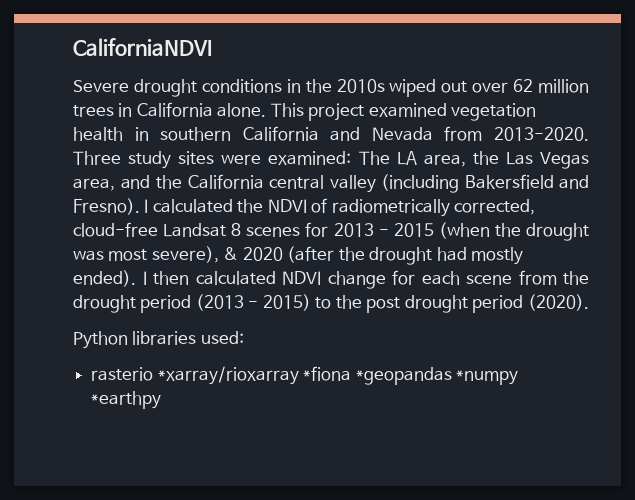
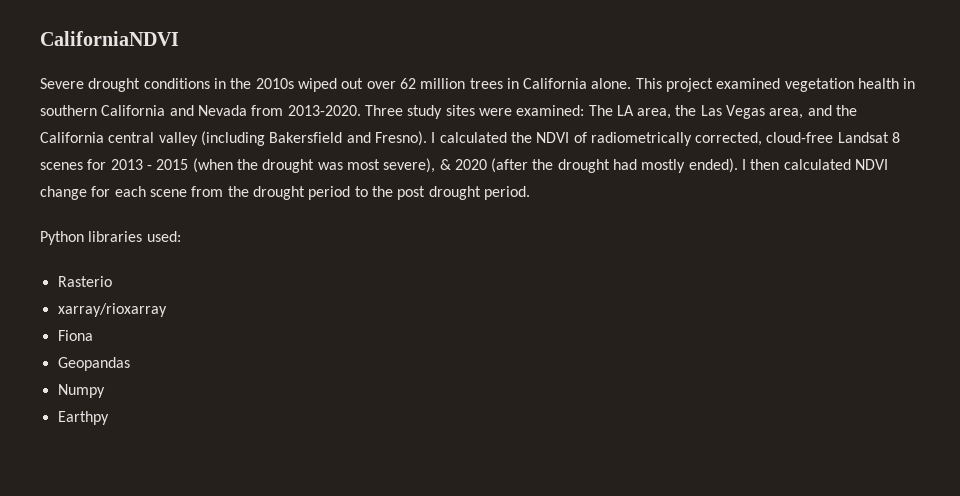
[195,294,311,311] (2013 - 2015) -> (351, 193) none
[472,294,589,313] period (2020). -> [483,186,530,200] period.
[91,366,518,385] [91,391,162,409] rasterio *xarray/rioxarray *fiona *geopandas *numpy *earthpy -> [57,276,112,287] [57,303,167,317] [57,330,93,341] [57,357,130,371] [57,384,105,398] [57,411,109,425] Rasterio // xarray/rioxarray // Fiona // Geopandas // Numpy // Earthpy

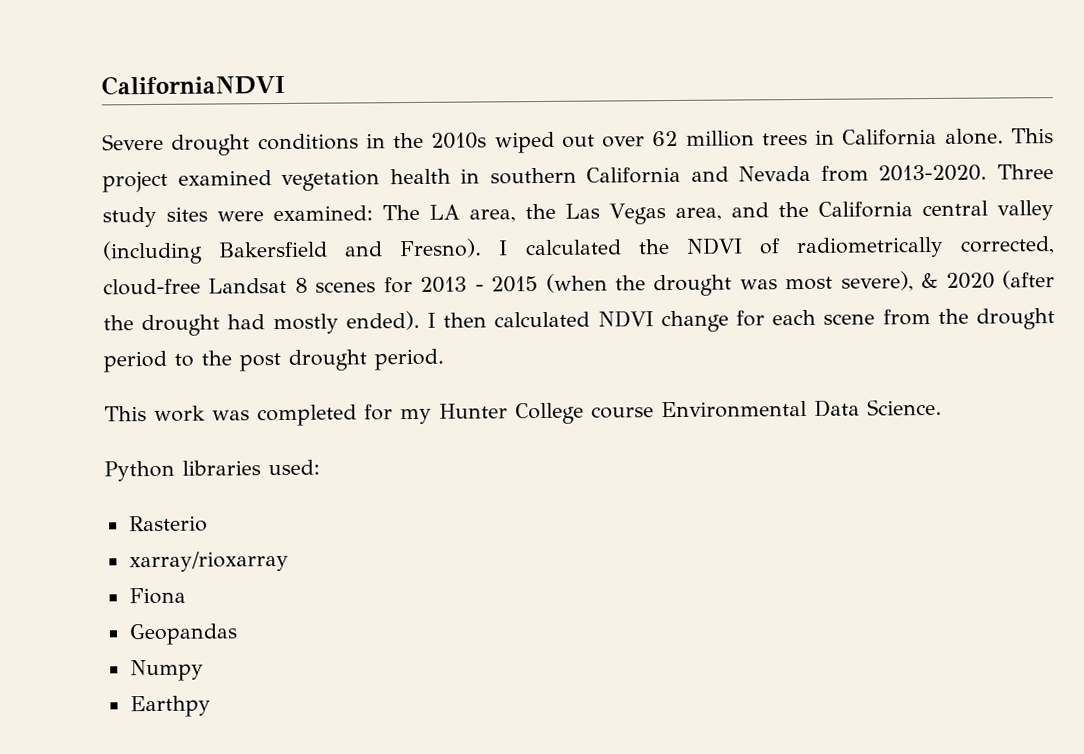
(530, 193) none -> [104,398,942,427] // This work was completed for my Hunter College course Environmental Data Science.

